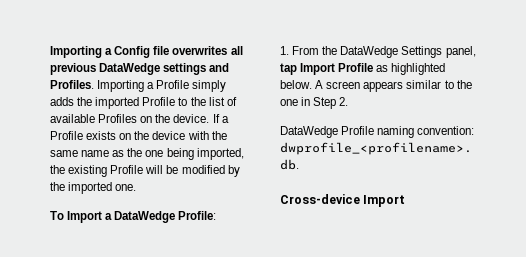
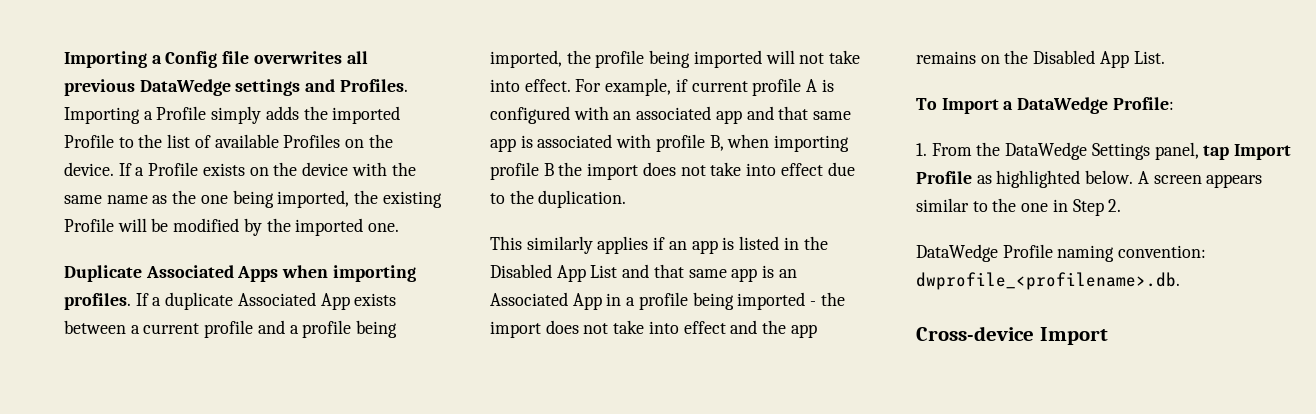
(137, 187) none -> [64,265,416,282] [64,292,397,310] [64,320,398,338] [490,50,861,68] [490,78,834,96] [490,106,852,124] [490,134,850,152] [490,162,855,180] [490,190,627,208] [490,236,828,254] [490,264,797,282] [490,292,845,310] [490,320,817,338] [916,50,1165,68] // Duplicate Associated Apps when importing profiles. If a duplicate Associated App exists between a current profile and a profile being imported, the profile being imported will not take into effect. For example, if current profile A is configured with an associated app and that same app is associated with profile B, when importing profile B the import does not take into effect due to the duplication. // This similarly applies if an app is listed in the Disabled App List and that same app is an Associated App in a profile being imported - the import does not take into effect and the app remains on the Disabled App List.

